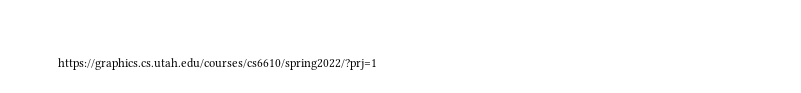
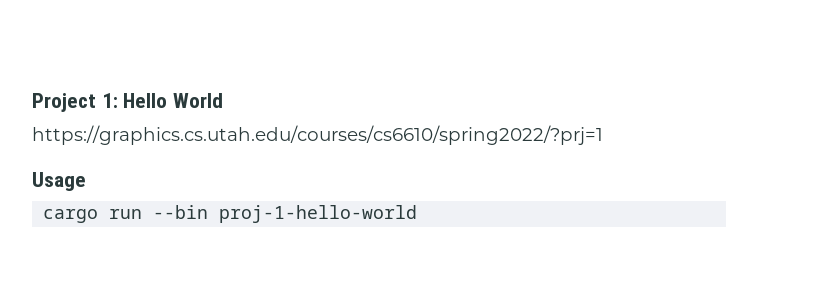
[58,58,377,70] https://graphics.cs.utah.edu/courses/cs6610/spring2022/?prj=1 -> [32,93,224,112] [32,125,603,145] [32,172,86,191] [43,205,418,223] Project 1: Hello World // https://graphics.cs.utah.edu/courses/cs6610/spring2022/?prj=1 // Usage // cargo run --bin proj-1-hello-world

